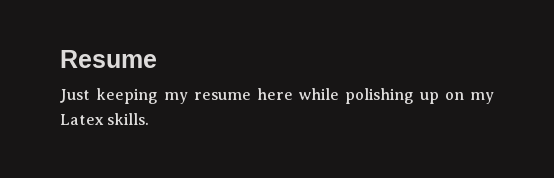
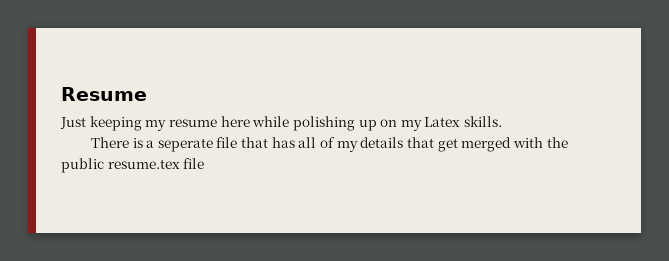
(150, 119) none -> [90,137,568,152] [61,158,205,173] // There is a seperate file that has all of my details that get merged with the public resume.tex file

